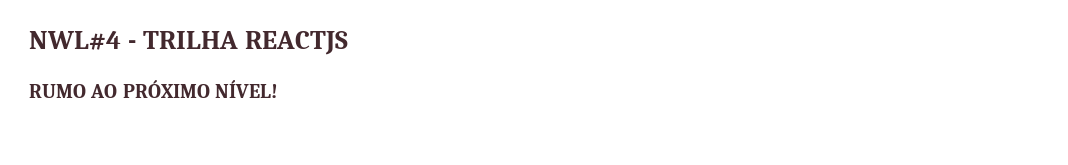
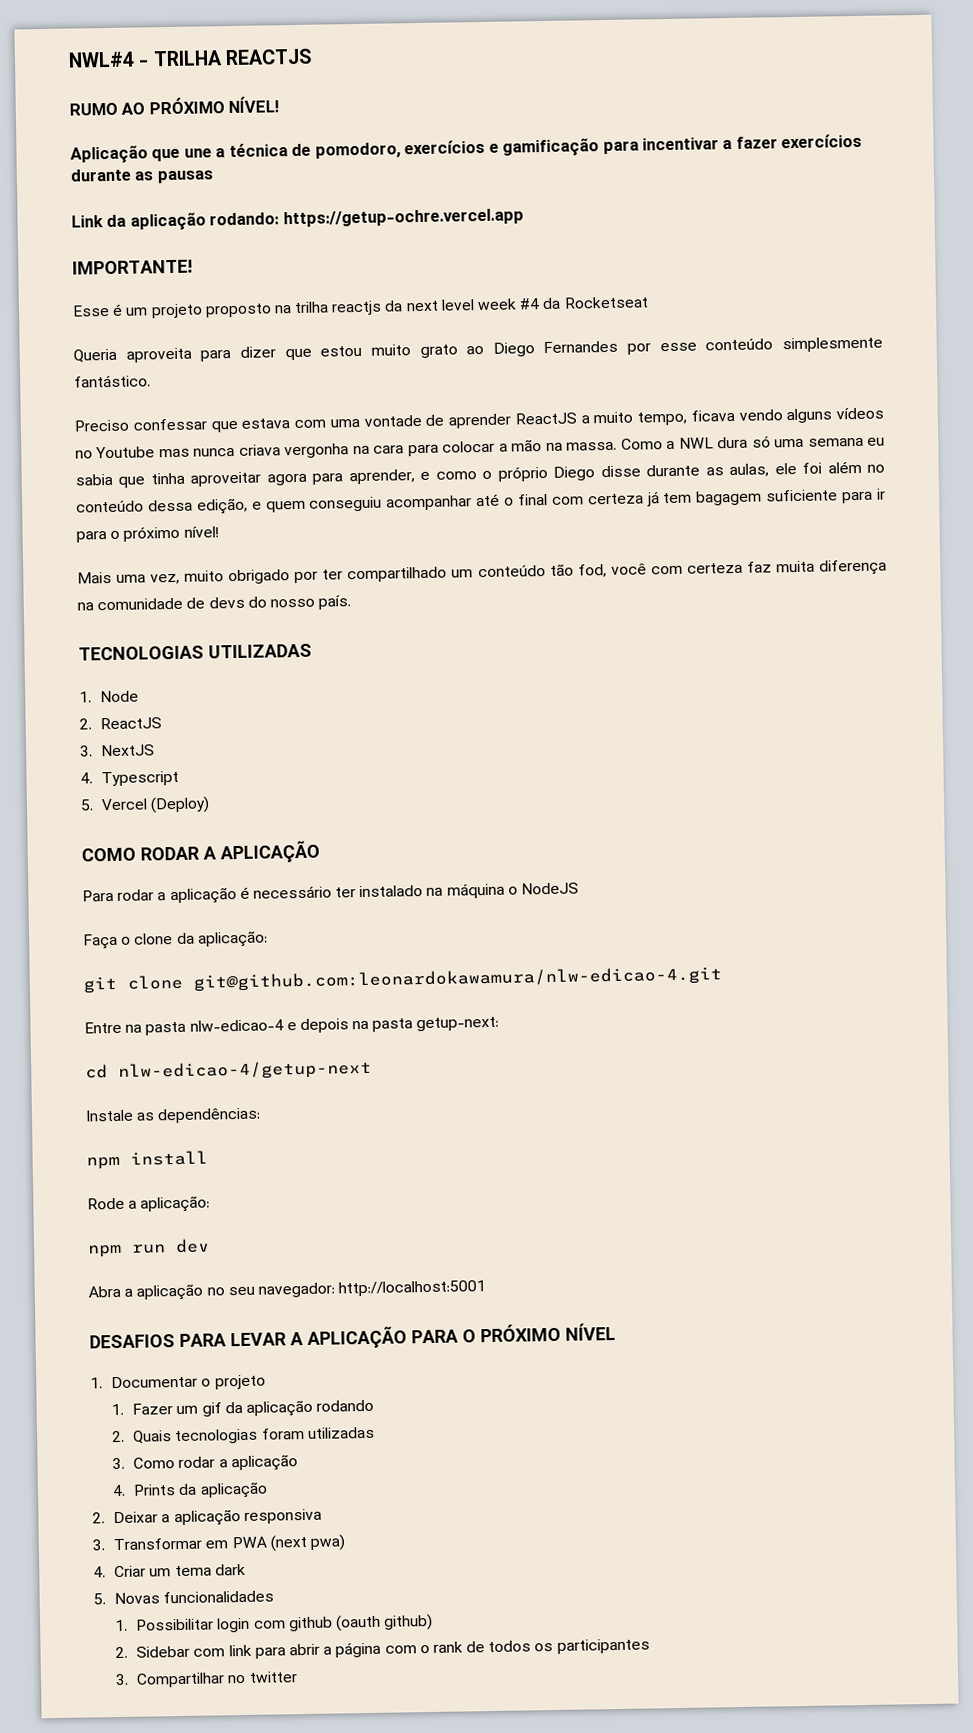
(278, 89) none -> [70,133,863,164] [70,168,213,184] [71,208,524,231] [72,259,193,275] [72,296,649,319] [73,336,883,363] [74,374,151,388] [74,407,884,433] [75,435,886,459] [75,460,886,488] [76,488,886,515] [76,525,219,543] [77,559,887,585] [77,595,352,611] [78,643,312,661] [79,690,140,703] [79,717,163,730] [80,744,156,757] [80,770,180,787] [80,796,211,814] [81,840,320,864] [82,882,580,905] [83,930,268,950] [83,966,722,994] [84,1016,500,1036] [85,1059,372,1081] [85,1107,262,1124] [86,1150,208,1170] [87,1195,211,1213] [88,1238,210,1258] [88,1280,487,1301] [89,1322,616,1349] [90,1374,266,1390] [111,1399,375,1417] [112,1426,375,1445] [112,1454,298,1472] [112,1481,268,1499] [92,1508,322,1527] [92,1534,345,1552] [93,1563,246,1578] [93,1590,275,1605] [115,1613,434,1633] [115,1638,650,1659] [115,1671,298,1688] // Aplicação que une a técnica de pomodoro, exercícios e gamificação para incentivar a fazer exercícios durante as pausas // Link da aplicação rodando: https://getup-ochre.vercel.app // IMPORTANTE! // Esse é um projeto proposto na trilha reactjs da next level week #4 da Rocketseat // Queria aproveita para dizer que estou muito grato ao Diego Fernandes por esse conteúdo simplesmente fantástico. // Preciso confessar que estava com uma vontade de aprender ReactJS a muito tempo, ficava vendo alguns vídeos no Youtube mas nunca criava vergonha na cara para colocar a mão na massa. Como a NWL dura só uma semana eu sabia que tinha aproveitar agora para aprender, e como o próprio Diego disse durante as aulas, ele foi além no conteúdo dessa edição, e quem conseguiu acompanhar até o final com certeza já tem bagagem suficiente para ir para o próximo nível! // Mais uma vez, muito obrigado por ter compartilhado um conteúdo tão fod, você com certeza faz muita diferença na comunidade de devs do nosso país. // TECNOLOGIAS UTILIZADAS // 1. Node // 2. ReactJS // 3. NextJS // 4. Typescript // 5. Vercel (Deploy) // COMO RODAR A APLICAÇÃO // Para rodar a aplicação é necessário ter instalado na máquina o NodeJS // Faça o clone da aplicação: // git clone git@github.com:leonardokawamura/nlw-edicao-4.git // Entre na pasta nlw-edicao-4 e depois na pasta getup-next: // cd nlw-edicao-4/getup-next // Instale as dependências: // npm install // Rode a aplicação: // npm run dev // Abra a aplicação no seu navegador: http://localhost:5001 // DESAFIOS PARA LEVAR A APLICAÇÃO PARA O PRÓXIMO NÍVEL // 1. Documentar o projeto // 1. Fazer um gif da aplicação rodando // 2. Quais tecnologias foram utilizadas // 3. Como rodar a aplicação // 4. Prints da aplicação // 2. Deixar a aplicação responsiva // 3. Transformar em PWA (next pwa) // 4. Criar um tema dark // 5. Novas funcionalidades // 1. Possibilitar login com github (oauth github) // 2. Sidebar com link para abrir a página com o rank de todos os participantes // 3. Compartilhar no twitter

